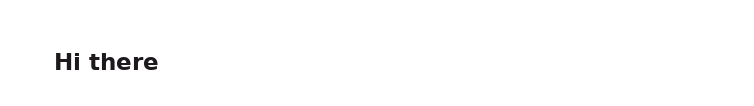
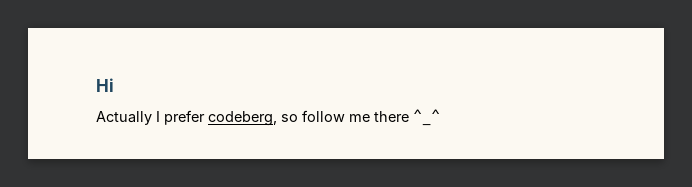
[89,53,159,70] there -> [96,109,440,126] // Actually I prefer codeberg, so follow me there ^_^

